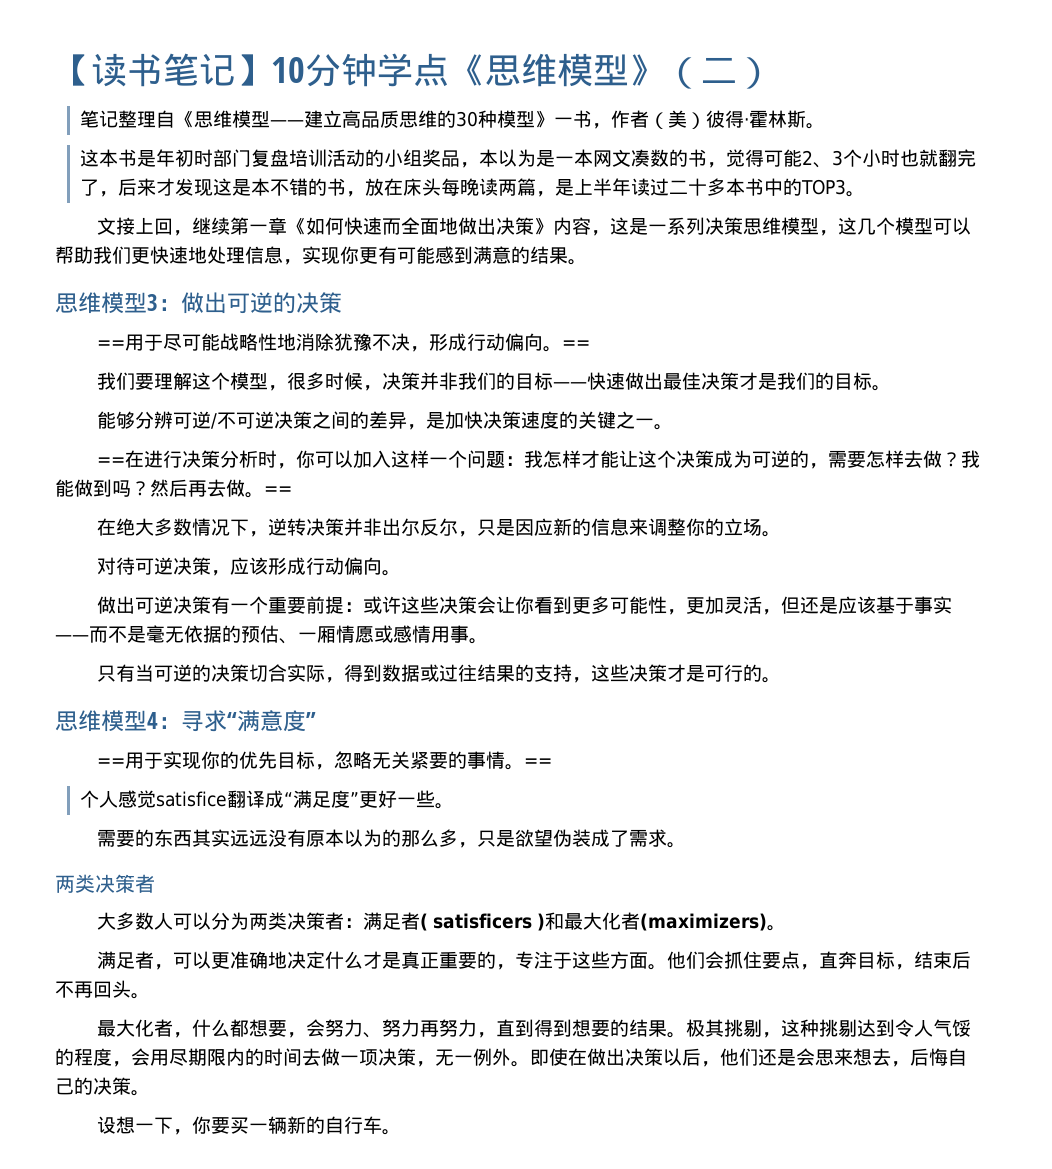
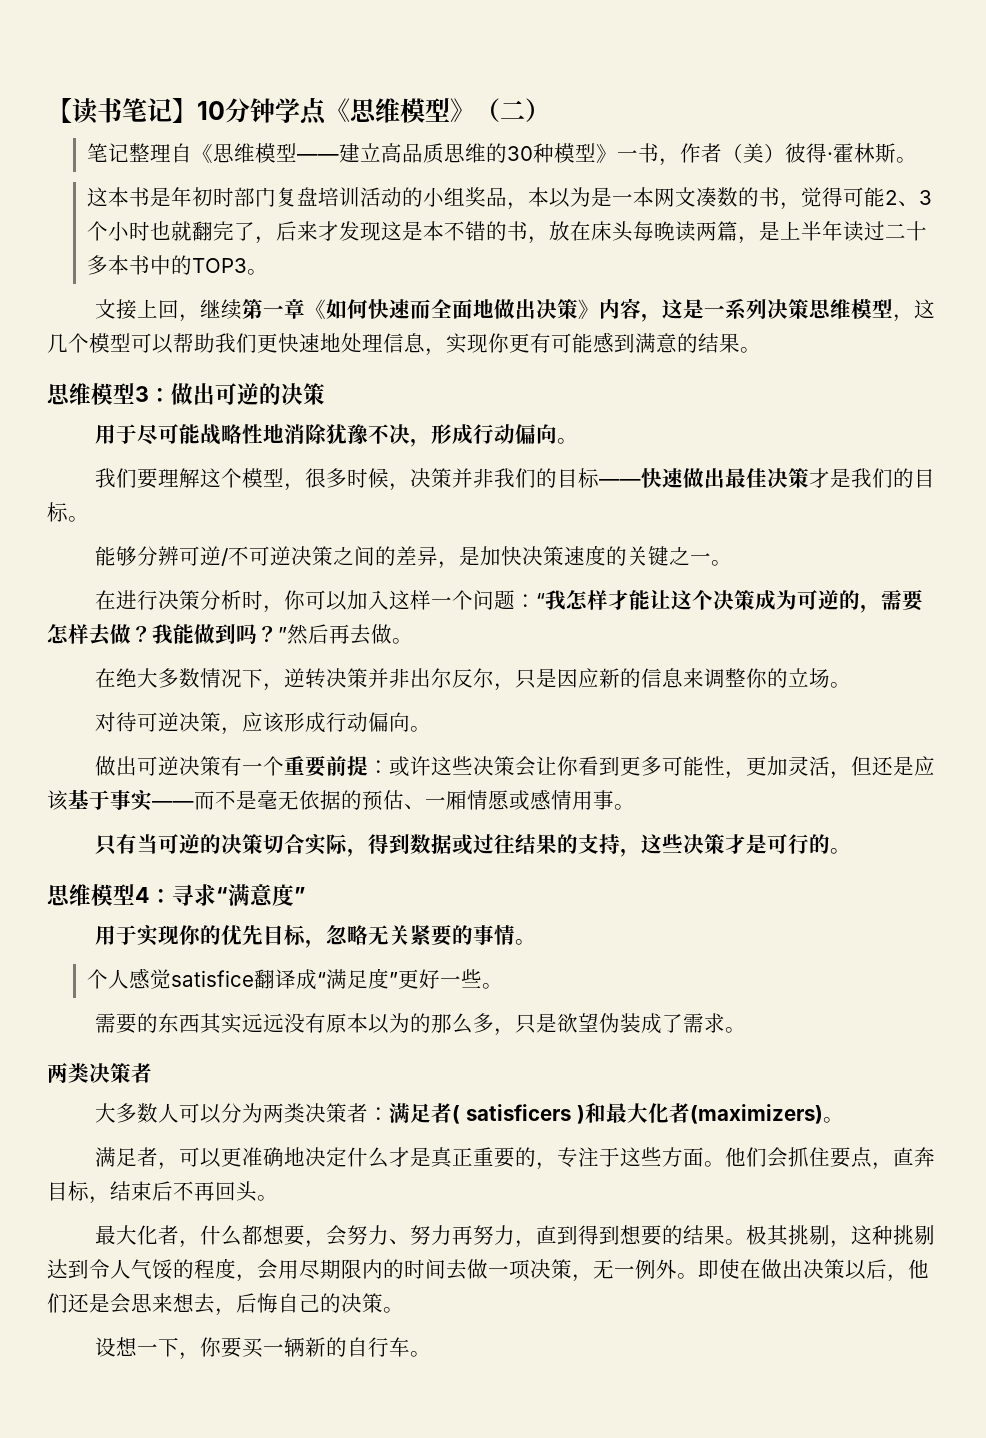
[97,340,126,349] == -> (325, 394) none
[562,340,591,349] == -> (578, 441) none
[97,457,126,466] == -> (732, 563) none
(525, 461) none -> [535,593,545,608] “
(150, 488) none -> [278,627,287,642] ”
[264,486,292,495] == -> (413, 641) none
[97,758,126,767] == -> (305, 895) none
[524,758,553,767] == -> (536, 942) none

